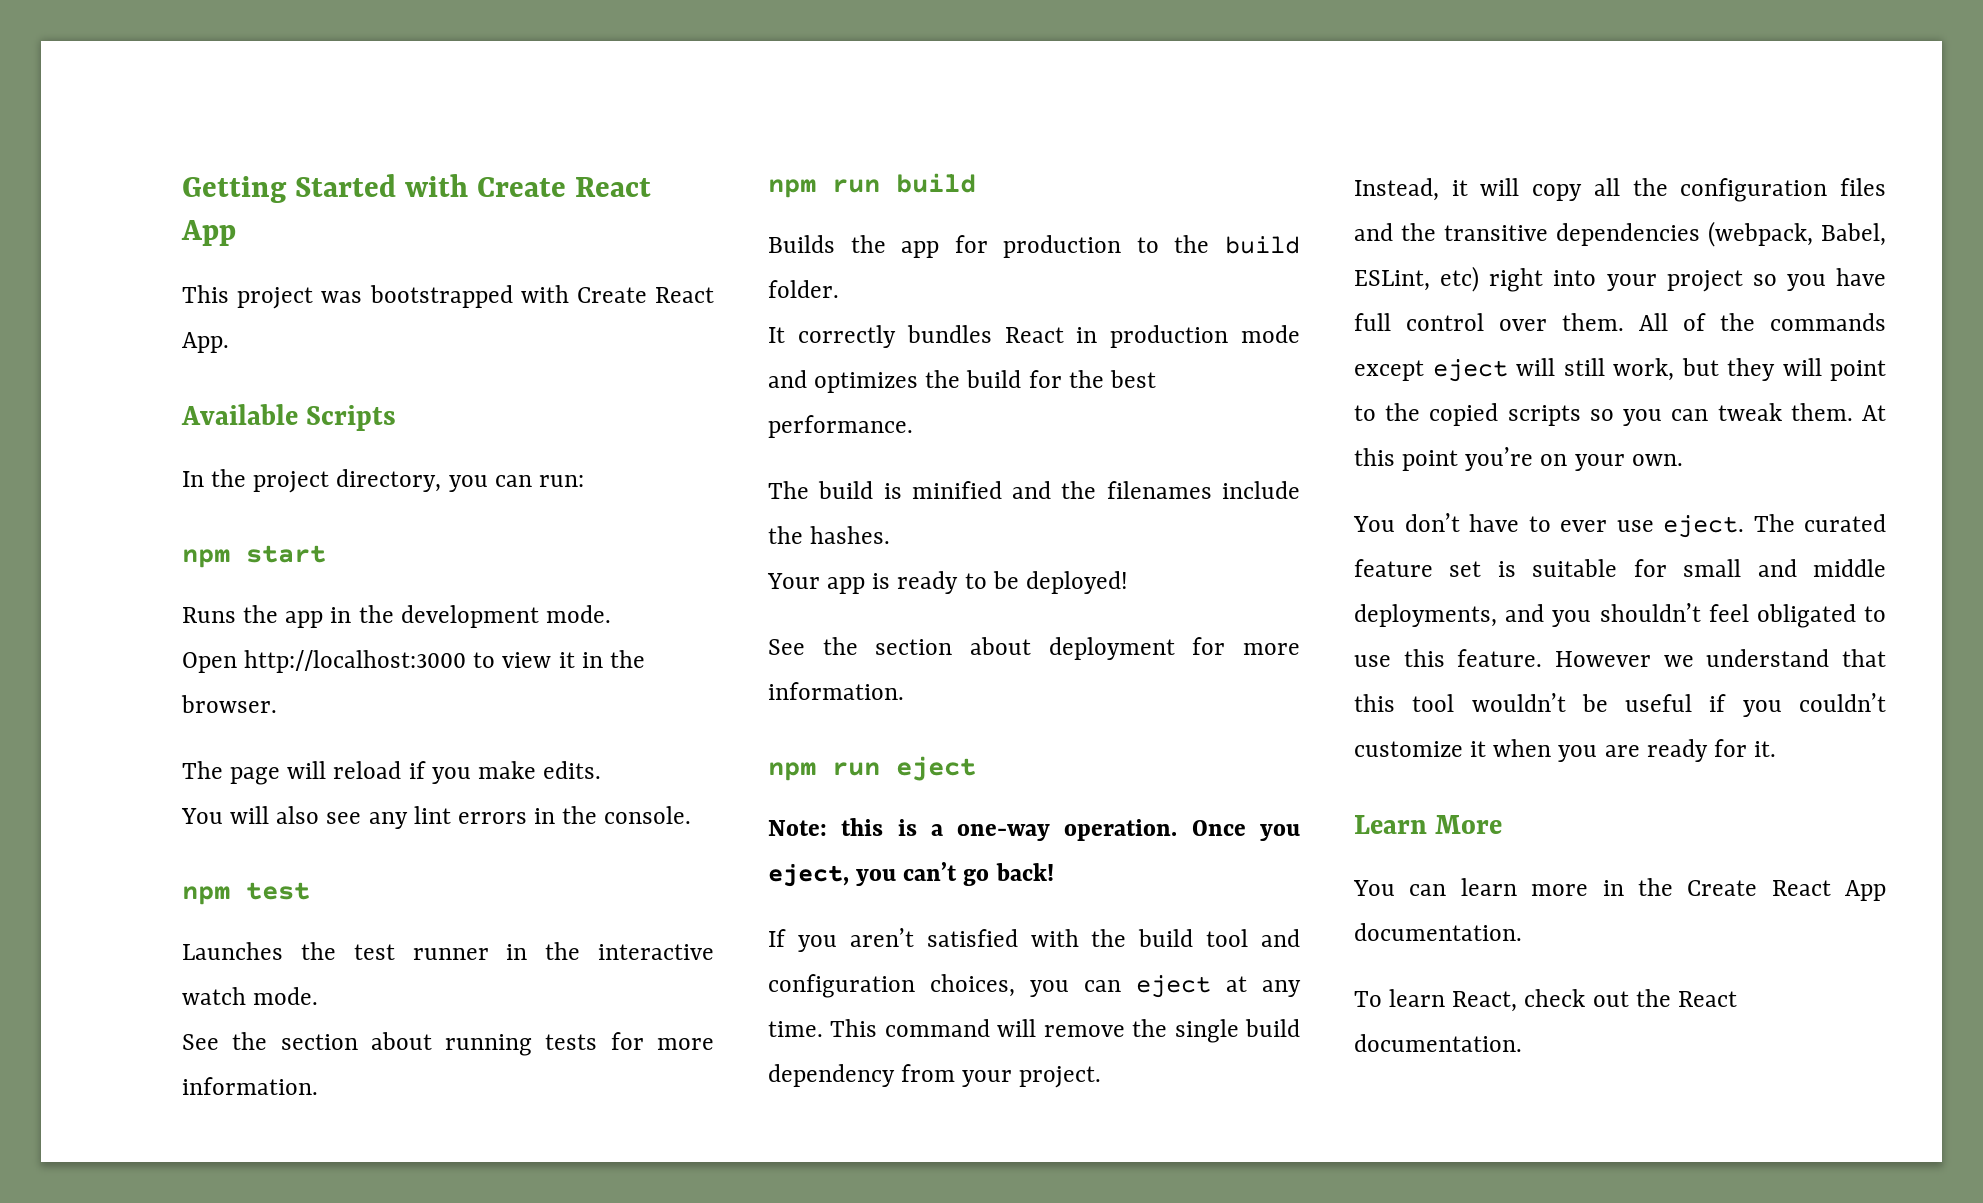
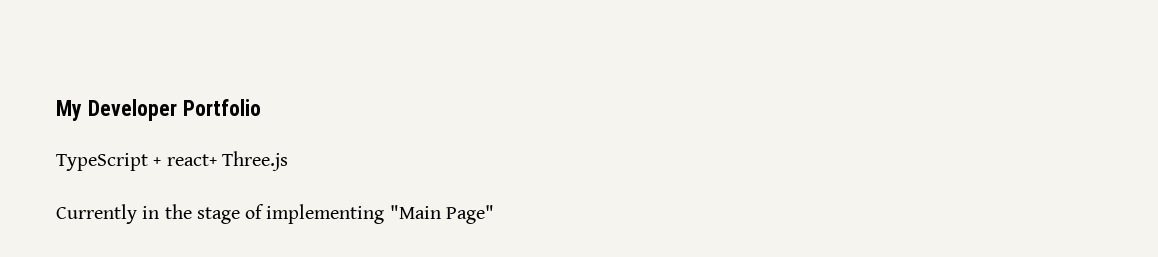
[182,174,652,203] [181,220,236,246] [182,285,714,309] [182,332,229,353] [181,404,397,431] [182,469,584,493] [182,545,326,568] [182,605,611,628] [182,650,645,673] [181,695,277,713] [182,761,602,785] [181,806,692,829] [182,882,310,905] [182,942,714,960] [182,987,319,1005] [182,1032,714,1056] [182,1077,318,1095] [768,173,976,198] [768,235,1300,258] [768,280,839,298] [768,325,1300,348] [768,370,1156,393] [768,415,913,438] [768,481,1300,499] [768,526,891,544] [767,571,1128,594] [768,637,1300,660] [768,682,904,700] [768,756,976,781] [768,818,1300,841] [768,862,1054,887] [768,928,1300,952] [768,974,1301,998] [768,1019,1300,1043] [768,1064,1102,1088] [1354,178,1886,202] [1354,221,1886,247] [1354,266,1886,292] [1354,313,1886,331] [1354,358,1886,382] [1354,403,1886,426] [1354,447,1683,471] [1353,513,1886,538] [1354,559,1886,577] [1354,603,1886,628] [1354,649,1886,667] [1354,693,1886,717] [1354,739,1777,762] [1354,815,1503,834] [1353,878,1886,901] [1354,923,1522,941] [1354,989,1737,1012] [1354,1034,1522,1052] Getting Started with Create React App // This project was bootstrapped with Create React App. // Available Scripts // In the project directory, you can run: // npm start // Runs the app in the development mode. // Open http://localhost:3000 to view it in the browser. // The page will reload if you make edits. // You will also see any lint errors in the console. // npm test // Launches the test runner in the interactive watch mode. // See the section about running tests for more information. // npm run build // Builds the app for production to the build folder. // It correctly bundles React in production mode and optimizes the build for the best performance. // The build is minified and the filenames include the hashes. // Your app is ready to be deployed! // See the section about deployment for more information. // npm run eject // Note: this is a one-way operation. Once you eject, you can’t go back! // If you aren’t satisfied with the build tool and configuration choices, you can eject at any time. This command will remove the single build dependency from your project. // Instead, it will copy all the configuration files and the transitive dependencies (webpack, Babel, ESLint, etc) right into your project so you have full control over them. All of the commands except eject will still work, but they will point to the copied scripts so you can tweak them. At this point you’re on your own. // You don’t have to ever use eject. The curated feature set is suitable for small and middle deployments, and you shouldn’t feel obligated to use this feature. However we understand that this tool wouldn’t be useful if you couldn’t customize it when you are ready for it. // Learn More // You can learn more in the Create React App documentation. // To learn React, check out the React documentation. -> [56,99,261,121] [56,151,288,171] [56,204,494,224] My Developer Portfolio // TypeScript + react+ Three.js // Currently in the stage of implementing "Main Page"

